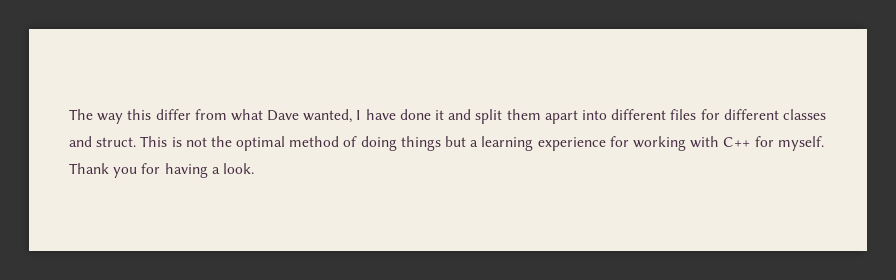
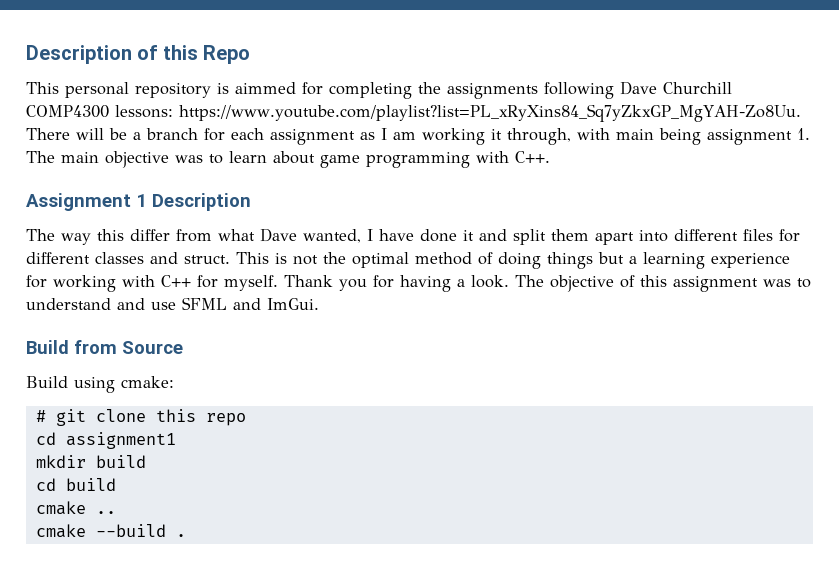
(69, 114) none -> [26,45,251,64] [26,81,732,99] [26,104,801,122] [26,128,810,145] [26,151,550,168] [26,193,251,211] Description of this Repo // This personal repository is aimmed for completing the assignments following Dave Churchill COMP4300 lessons: https://www.youtube.com/playlist?list=PL_xRyXins84_Sq7yZkxGP_MgYAH-Zo8Uu. There will be a branch for each assignment as I am working it through, with main being assignment 1. The main objective was to learn about game programming with C++. // Assignment 1 Description //
(254, 168) none -> [515,275,811,292] [26,297,319,310] [26,340,183,354] [26,376,174,393] [35,409,246,426] [35,432,176,449] [35,455,146,468] [35,478,116,491] [35,501,116,515] [35,524,186,538] The objective of this assignment was to understand and use SFML and ImGui. // Build from Source // Build using cmake: // # git clone this repo // cd assignment1 // mkdir build // cd build // cmake .. // cmake --build .

